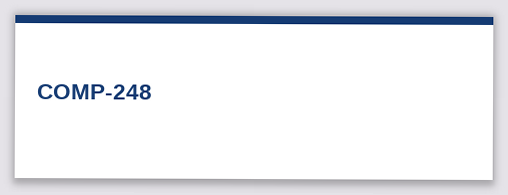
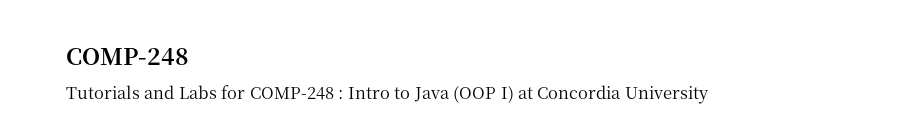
[36,84,153,100] COMP-248 -> [66,48,189,65] [66,85,709,104] COMP-248 // Tutorials and Labs for COMP-248 : Intro to Java (OOP I) at Concordia University

